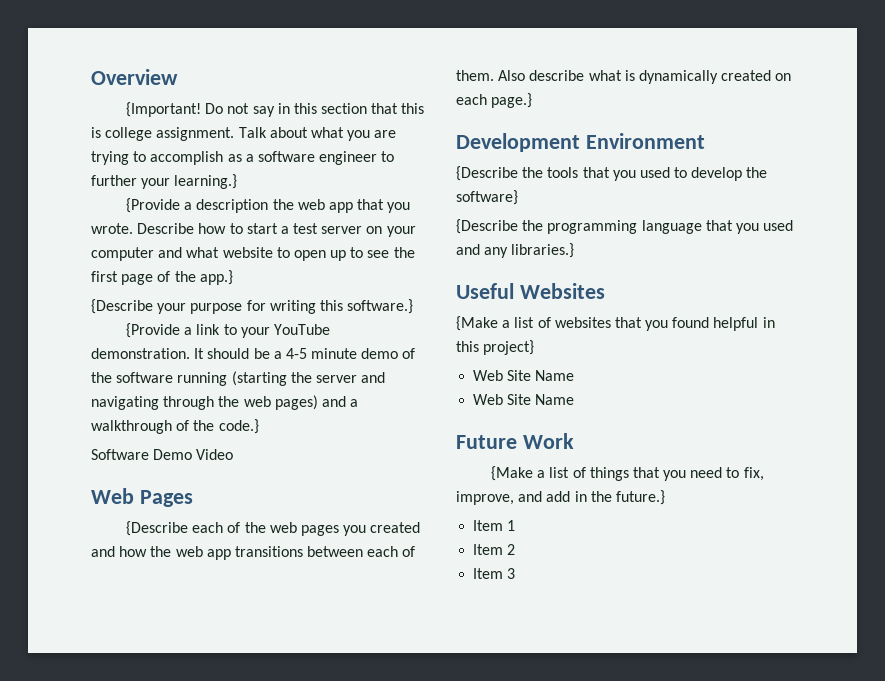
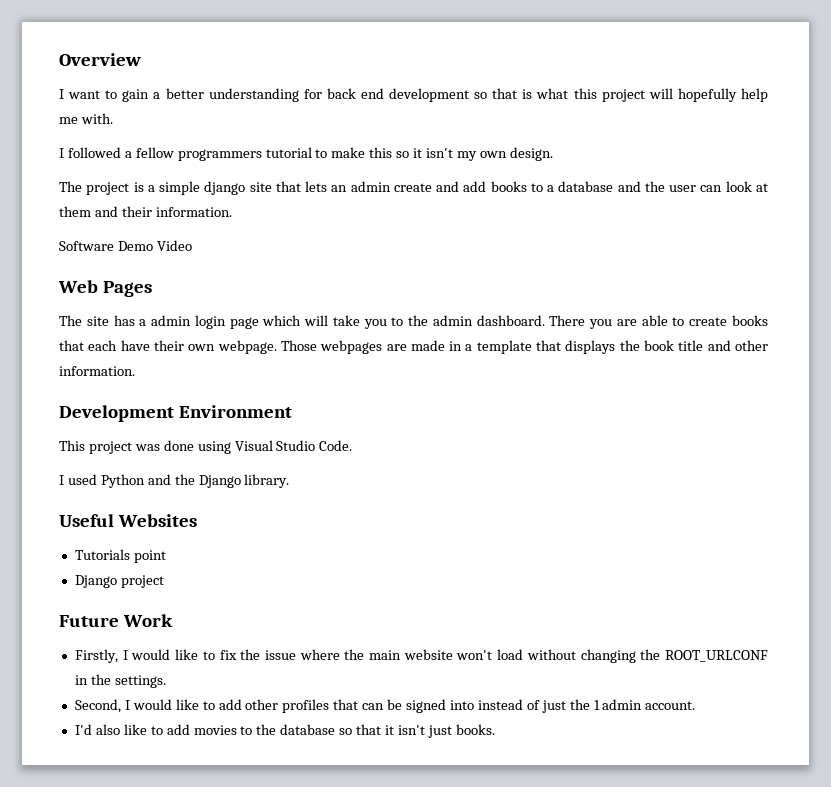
[125,102,425,117] [91,127,397,141] [91,151,395,165] [91,174,238,189] [125,198,411,213] [91,223,416,237] [91,247,415,261] [91,270,233,285] [91,299,414,314] [125,323,330,338] [91,348,416,359] [91,371,386,386] [91,395,359,410] [91,419,259,434] {Important! Do not say in this section that this is college assignment. Talk about what you are trying to accomplish as a software engineer to further your learning.} // {Provide a description the web app that you wrote. Describe how to start a test server on your computer and what website to open up to see the first page of the app.} // {Describe your purpose for writing this software.} // {Provide a link to your YouTube demonstration. It should be a 4-5 minute demo of the software running (starting the server and navigating through the web pages) and a walkthrough of the code.} -> [59,88,768,102] [59,113,113,124] [59,147,553,161] [59,181,768,195] [59,206,232,217] I want to gain a better understanding for back end development so that is what this project will hopefully help me with. // I followed a fellow programmers tutorial to make this so it isn't my own design. // The project is a simple django site that lets an admin create and add books to a database and the user can look at them and their information.
[125,521,421,536] [91,546,416,560] [456,70,792,84] [456,93,533,108] [456,133,705,152] [456,166,768,181] [456,190,518,205] [456,219,794,234] [456,243,575,258] [456,283,605,299] [456,316,775,331] [456,340,535,355] [473,370,575,381] [473,394,575,405] [456,433,574,449] [490,466,764,481] [456,490,665,505] [473,520,516,531] [473,544,516,555] [473,568,516,579] {Describe each of the web pages you created and how the web app transitions between each of them. Also describe what is dynamically created on each page.} // Development Environment // {Describe the tools that you used to develop the software} // {Describe the programming language that you used and any libraries.} // Useful Websites // {Make a list of websites that you found helpful in this project} // Web Site Name // Web Site Name // Future Work // {Make a list of things that you need to fix, improve, and add in the future.} // Item 1 // Item 2 // Item 3 -> [59,315,769,329] [59,340,768,354] [59,366,135,376] [59,405,292,422] [59,440,353,454] [59,474,290,488] [59,514,197,527] [74,549,166,563] [74,575,164,588] [59,614,173,627] [74,649,768,663] [74,674,166,688] [74,699,696,713] [74,724,495,738] The site has a admin login page which will take you to the admin dashboard. There you are able to create books that each have their own webpage. Those webpages are made in a template that displays the book title and other information. // Development Environment // This project was done using Visual Studio Code. // I used Python and the Django library. // Useful Websites // Tutorials point // Django project // Future Work // Firstly, I would like to fix the issue where the main website won't load without changing the ROOT_URLCONF in the settings. // Second, I would like to add other profiles that can be signed into instead of just the 1 admin account. // I'd also like to add movies to the database so that it isn't just books.

